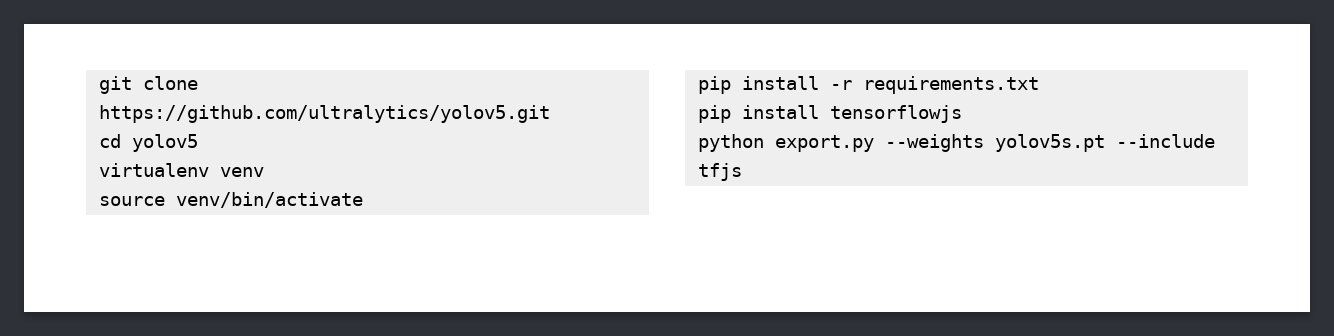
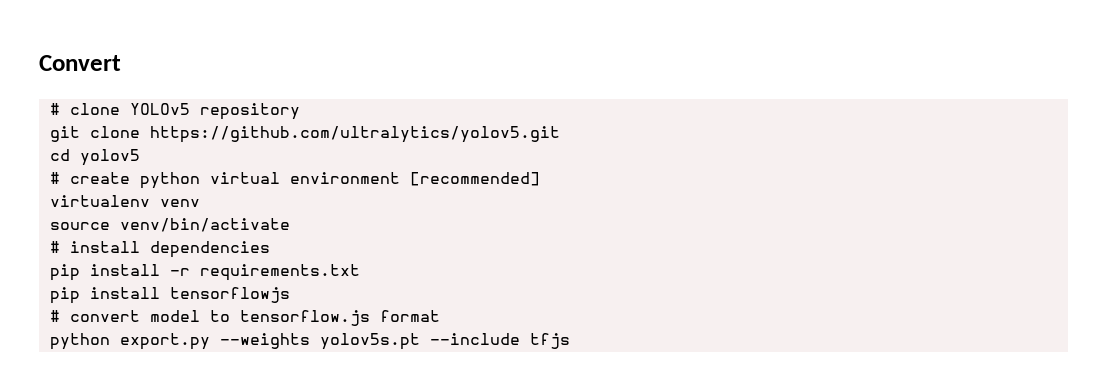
(98, 85) none -> [39,55,121,71] [49,103,300,120] Convert // # clone YOLOv5 repository //
(198, 143) none -> [49,172,540,189] // # create python virtual environment [recommended]
(363, 200) none -> [49,241,270,258] // # install dependencies
(962, 114) none -> [49,310,440,326] // # convert model to tensorflow.js format

